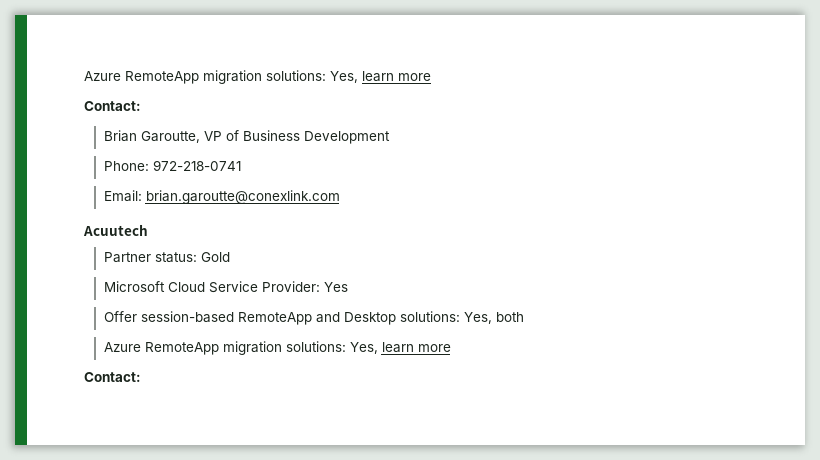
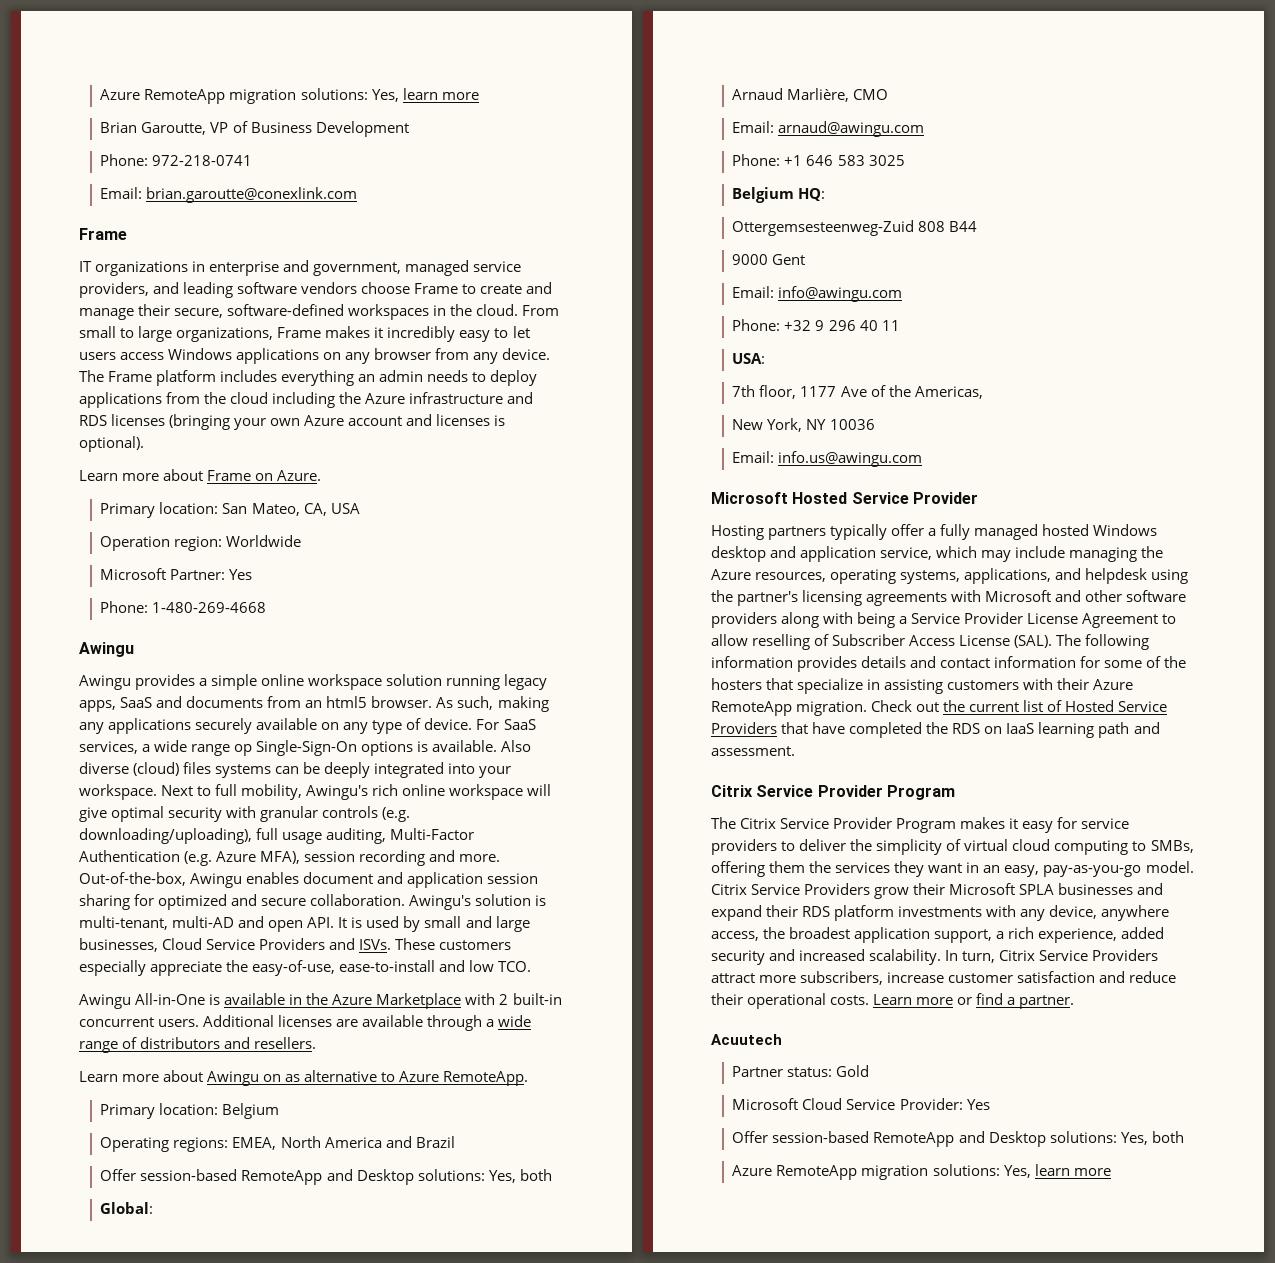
[84,70,431,84] [84,101,141,111] Azure RemoteApp migration solutions: Yes, learn more // Contact: -> [100,88,479,104] Azure RemoteApp migration solutions: Yes, learn more
(340, 197) none -> [79,228,127,240] [79,260,522,276] [79,282,553,298] [79,304,560,320] [79,326,530,342] [79,348,551,364] [79,370,538,386] [79,392,534,408] [79,414,506,430] [79,436,144,452] [79,469,322,481] [100,502,360,518] [100,535,302,551] [100,568,253,580] [100,601,267,613] [79,642,134,657] [79,674,548,690] [79,696,549,712] [79,718,536,734] [79,740,532,756] [79,762,512,778] [79,784,552,800] [79,806,411,822] [79,828,475,844] [79,850,501,866] [79,872,539,888] [79,894,547,910] [79,916,530,932] [79,938,512,952] [79,960,532,976] [79,993,562,1009] [79,1015,532,1031] [79,1037,317,1053] [79,1070,529,1086] [100,1103,280,1119] [100,1136,455,1152] [100,1169,552,1185] [100,1202,154,1214] [732,88,889,102] [732,121,925,137] [732,154,905,166] [732,187,826,203] [732,220,978,236] [732,254,806,265] [732,286,903,302] [732,319,900,331] [732,353,766,364] [732,385,983,399] [732,418,875,432] [732,451,923,467] [711,492,978,504] [711,524,1158,540] [711,546,1164,562] [711,568,1189,584] [711,590,1187,606] [711,612,1177,628] [711,634,1150,650] [711,656,1187,672] [711,678,1134,694] [711,700,1168,716] [711,722,1160,738] [711,746,795,756] [711,785,955,800] [711,817,1130,833] [711,839,1194,855] [711,861,1194,877] [711,883,1164,899] [711,905,1170,921] [711,927,1165,943] [711,949,1159,965] [711,971,1177,985] [711,993,1075,1009] // Frame // IT organizations in enterprise and government, managed service providers, and leading software vendors choose Frame to create and manage their secure, software-defined workspaces in the cloud. From small to large organizations, Frame makes it incredibly easy to let users access Windows applications on any browser from any device. The Frame platform includes everything an admin needs to deploy applications from the cloud including the Azure infrastructure and RDS licenses (bringing your own Azure account and licenses is optional). // Learn more about Frame on Azure. // Primary location: San Mateo, CA, USA // Operation region: Worldwide // Microsoft Partner: Yes // Phone: 1-480-269-4668 // Awingu // Awingu provides a simple online workspace solution running legacy apps, SaaS and documents from an html5 browser. As such, making any applications securely available on any type of device. For SaaS services, a wide range op Single-Sign-On options is available. Also diverse (cloud) files systems can be deeply integrated into your workspace. Next to full mobility, Awingu's rich online workspace will give optimal security with granular controls (e.g. downloading/uploading), full usage auditing, Multi-Factor Authentication (e.g. Azure MFA), session recording and more. Out-of-the-box, Awingu enables document and application session sharing for optimized and secure collaboration. Awingu's solution is multi-tenant, multi-AD and open API. It is used by small and large businesses, Cloud Service Providers and ISVs. These customers especially appreciate the easy-of-use, ease-to-install and low TCO. // Awingu All-in-One is available in the Azure Marketplace with 2 built-in concurrent users. Additional licenses are available through a wide range of distributors and resellers. // Learn more about Awingu on as alternative to Azure RemoteApp. // Primary location: Belgium // Operating regions: EMEA, North America and Brazil // Offer session-based RemoteApp and Desktop solutions: Yes, both // Global: // Arnaud Marlière, CMO // Email: arnaud@awingu.com // Phone: +1 646 583 3025 // Belgium HQ: // Ottergemsesteenweg-Zuid 808 B44 // 9000 Gent // Email: info@awingu.com // Phone: +32 9 296 40 11 // USA: // 7th floor, 1177 Ave of the Americas, // New York, NY 10036 // Email: info.us@awingu.com // Microsoft Hosted Service Provider // Hosting partners typically offer a fully managed hosted Windows desktop and application service, which may include managing the Azure resources, operating systems, applications, and helpdesk using the partner's licensing agreements with Microsoft and other software providers along with being a Service Provider License Agreement to allow reselling of Subscriber Access License (SAL). The following information provides details and contact information for some of the hosters that specialize in assisting customers with their Azure RemoteApp migration. Check out the current list of Hosted Service Providers that have completed the RDS on IaaS learning path and assessment. // Citrix Service Provider Program // The Citrix Service Provider Program makes it easy for service providers to deliver the simplicity of virtual cloud computing to SMBs, offering them the services they want in an easy, pay-as-you-go model. Citrix Service Providers grow their Microsoft SPLA businesses and expand their RDS platform investments with any device, anywhere access, the broadest application support, a rich experience, added security and increased scalability. In turn, Citrix Service Providers attract more subscribers, increase customer satisfaction and reduce their operational costs. Learn more or find a partner.
[84,372,141,382] // Contact: -> (1111, 1172) none

